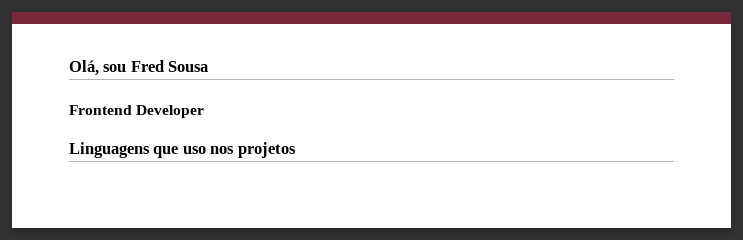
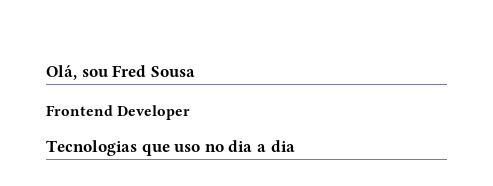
[69,142,150,158] Linguagens -> [46,140,137,156] Tecnologias
[210,142,296,158] nos projetos -> [204,140,295,152] no dia a dia

